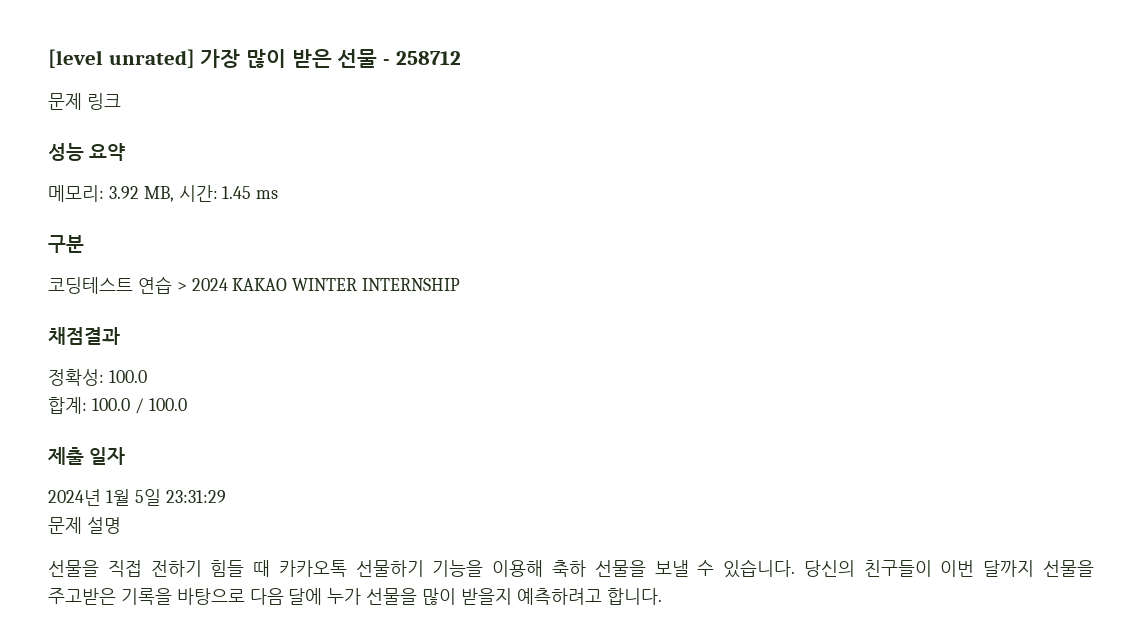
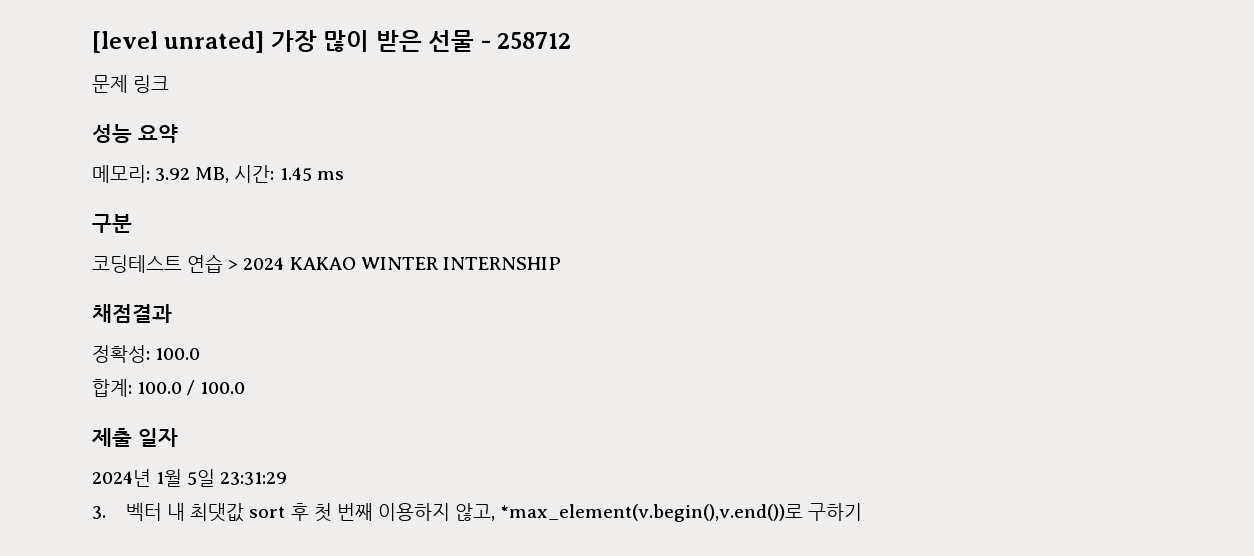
[48,517,121,534] [48,559,1095,578] [48,588,662,605] 문제 설명 // 선물을 직접 전하기 힘들 때 카카오톡 선물하기 기능을 이용해 축하 선물을 보낼 수 있습니다. 당신의 친구들이 이번 달까지 선물을 주고받은 기록을 바탕으로 다음 달에 누가 선물을 많이 받을지 예측하려고 합니다. -> [92,503,863,522] 3. 벡터 내 최댓값 sort 후 첫 번째 이용하지 않고, *max_element(v.begin(),v.end())로 구하기

